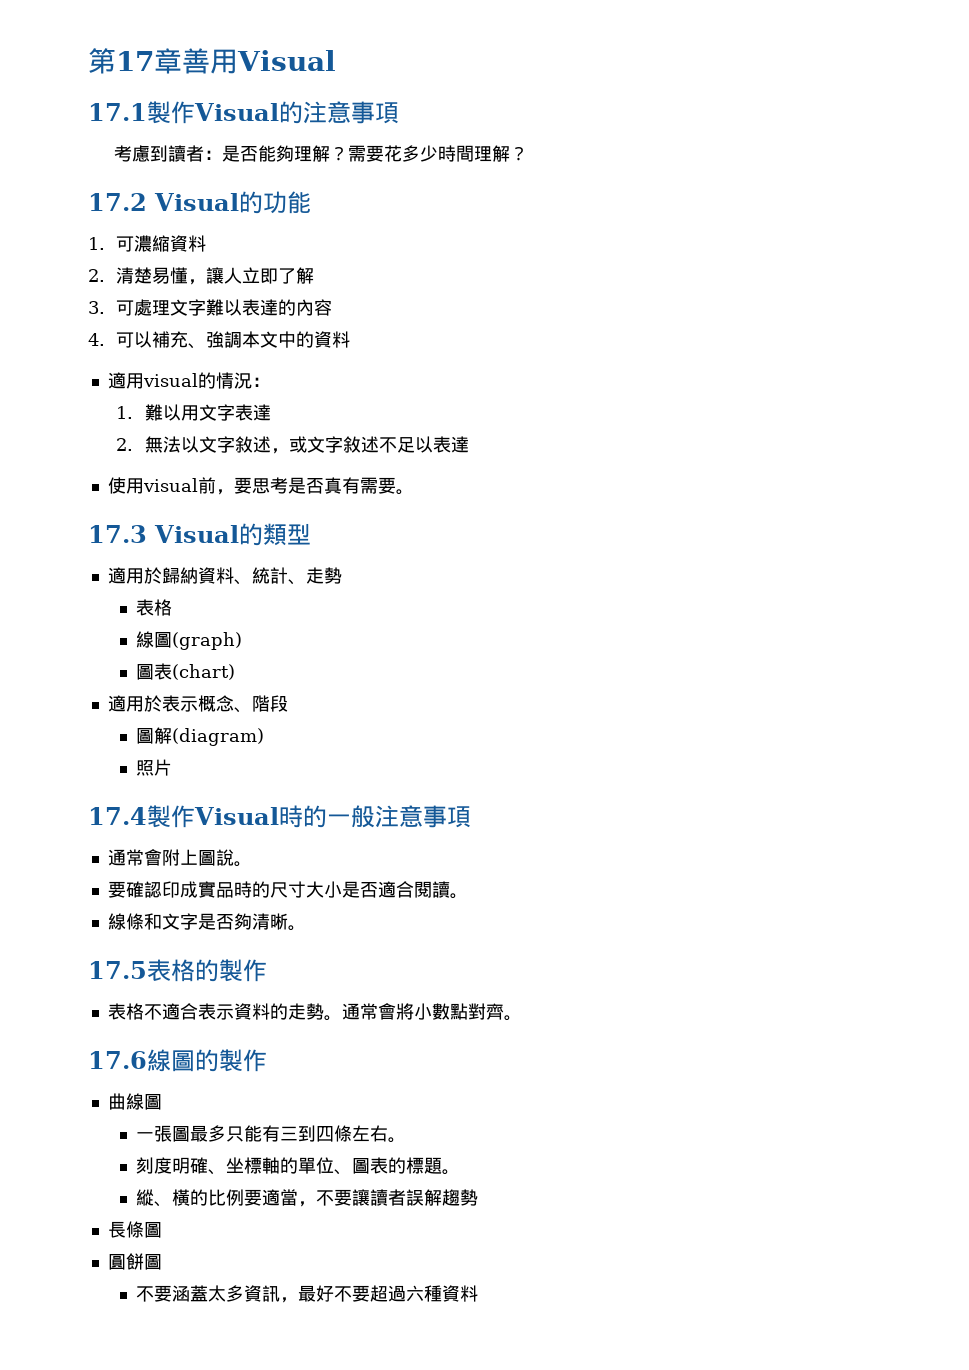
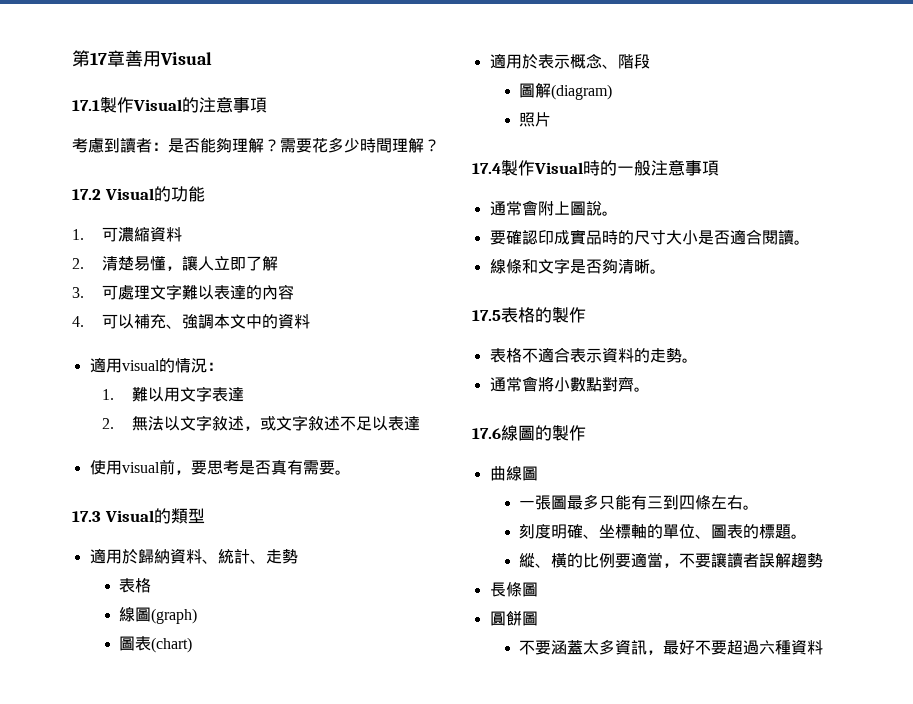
(342, 1018) none -> (698, 360) //

